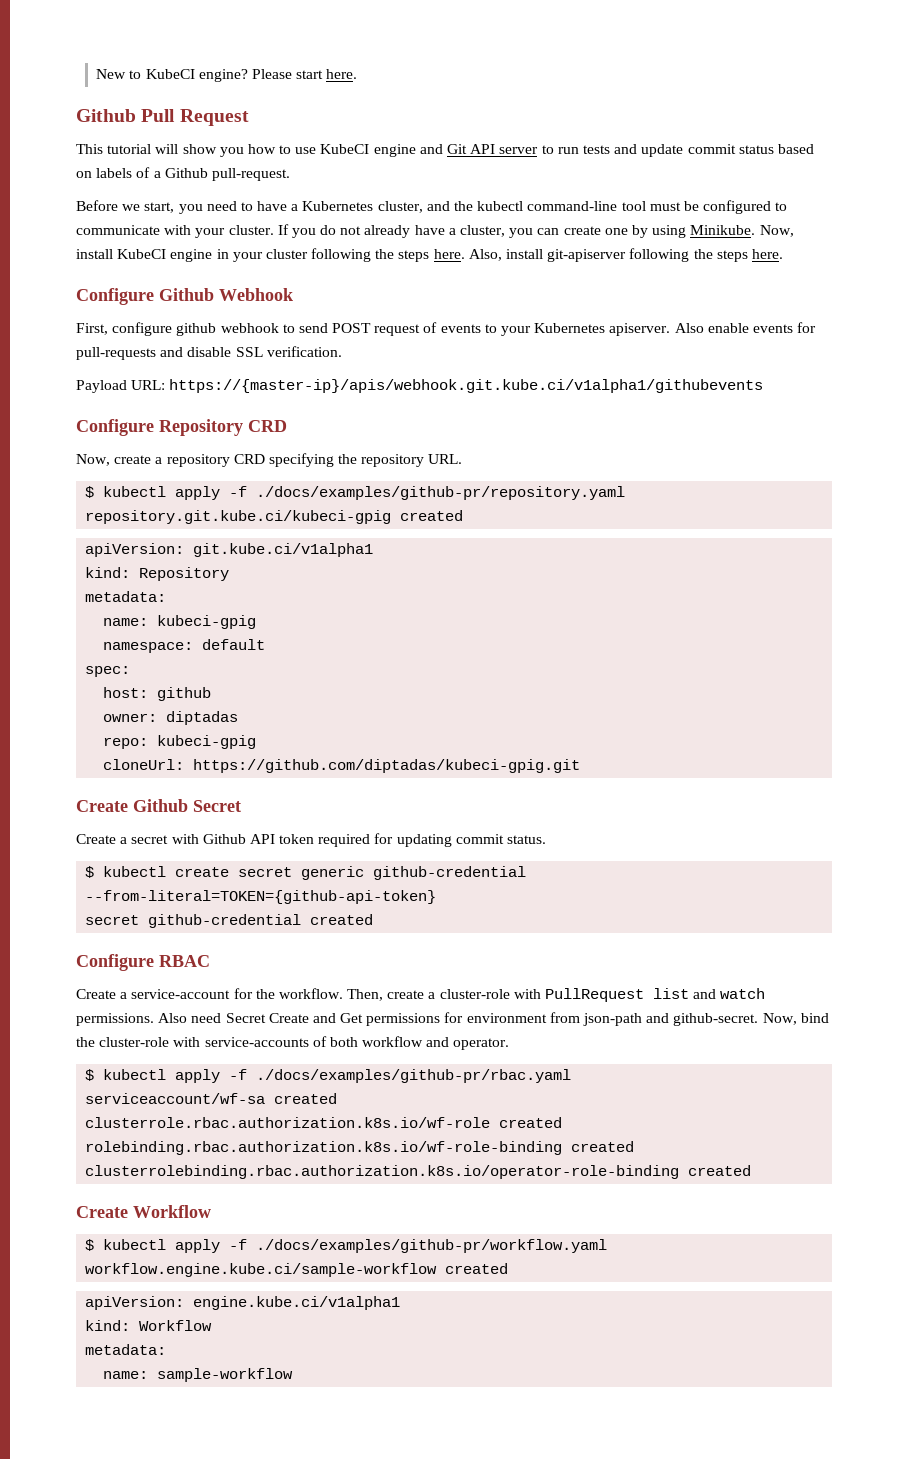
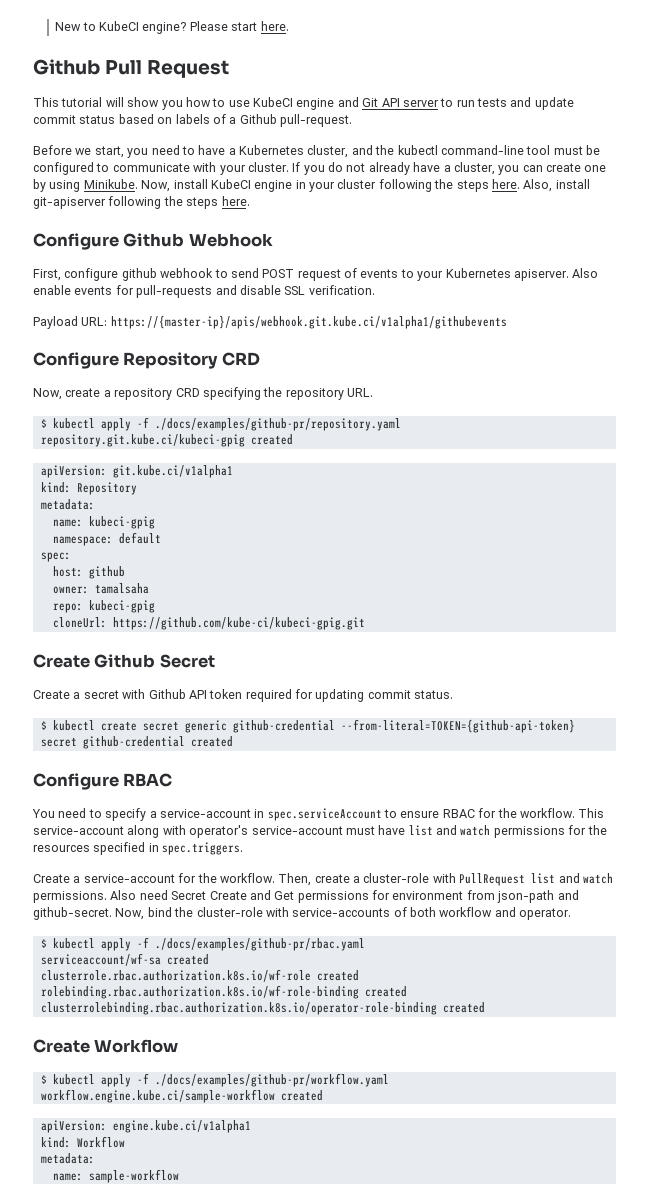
[166,711,239,725] diptadas -> [94,583,149,594] tamalsaha
[193,759,581,773] https://github.com/diptadas/kubeci-gpig.git -> [112,617,365,630] https://github.com/kube-ci/kubeci-gpig.git
(210, 961) none -> [32,808,605,821] [33,825,607,838] [33,842,244,855] // You need to specify a service-account in spec.serviceAccount to ensure RBAC for the workflow. This service-account along with operator's service-account must have list and watch permissions for the resources specified in spec.triggers.

